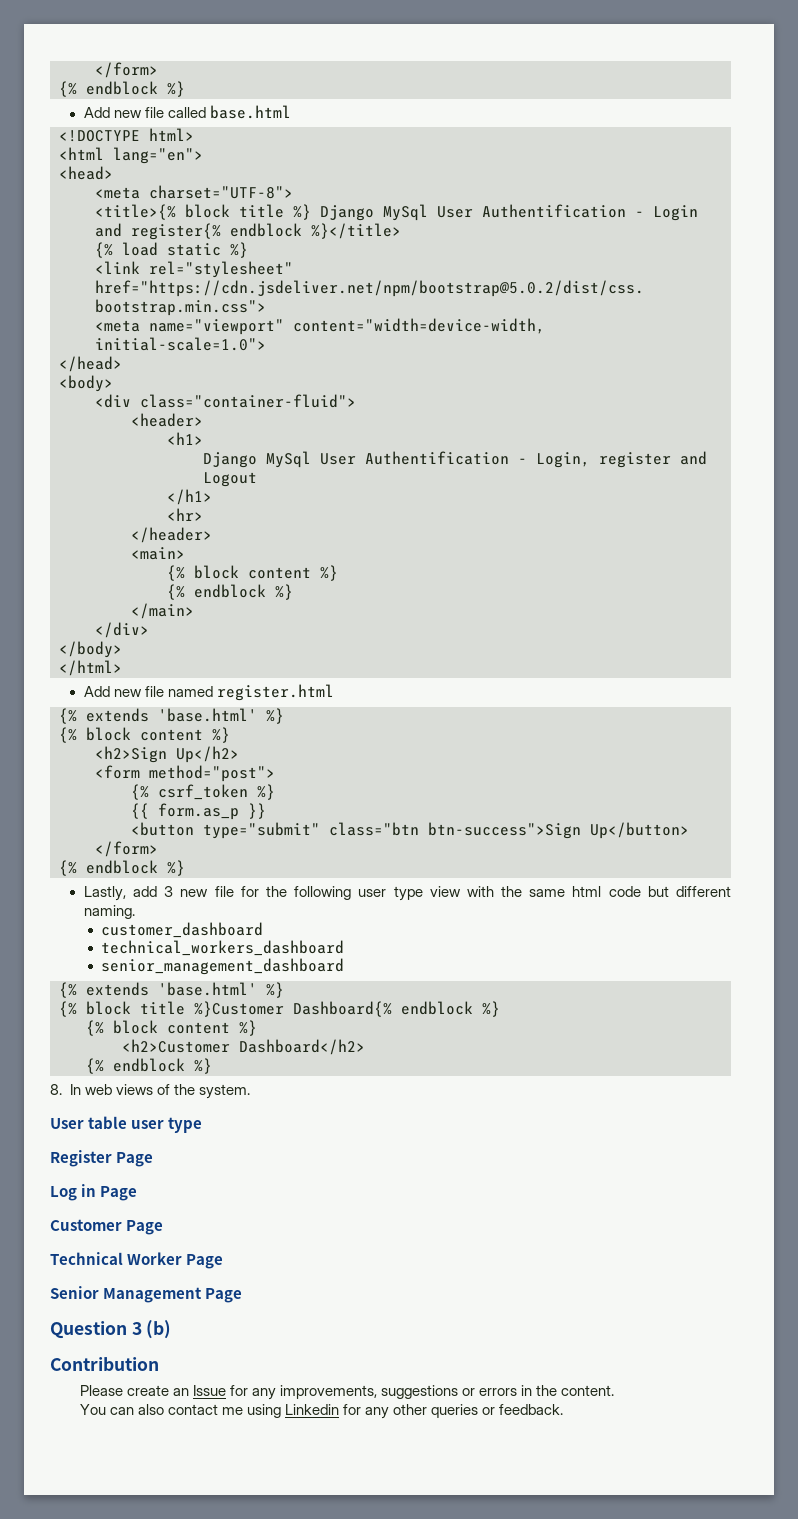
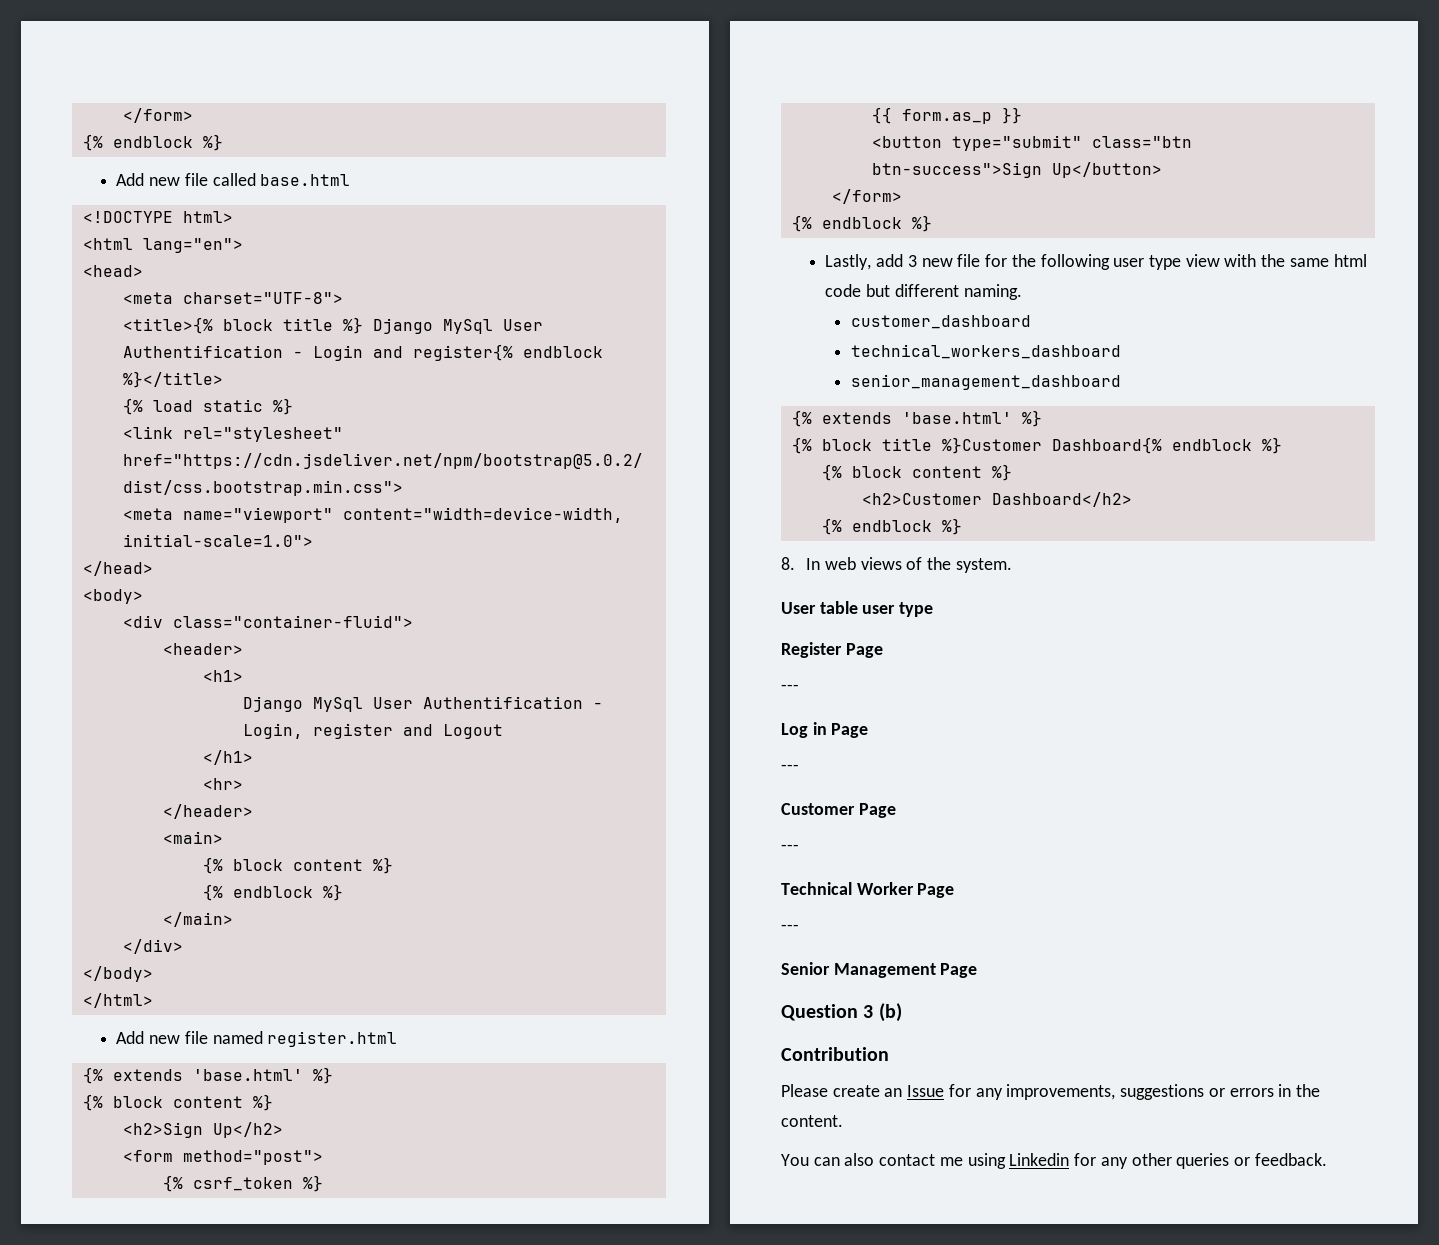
(154, 1159) none -> [781,684,799,691] // ---
(138, 1193) none -> [781,764,799,771] // ---
(164, 1227) none -> [781,844,799,851] // ---
(224, 1261) none -> [781,924,799,931] // ---

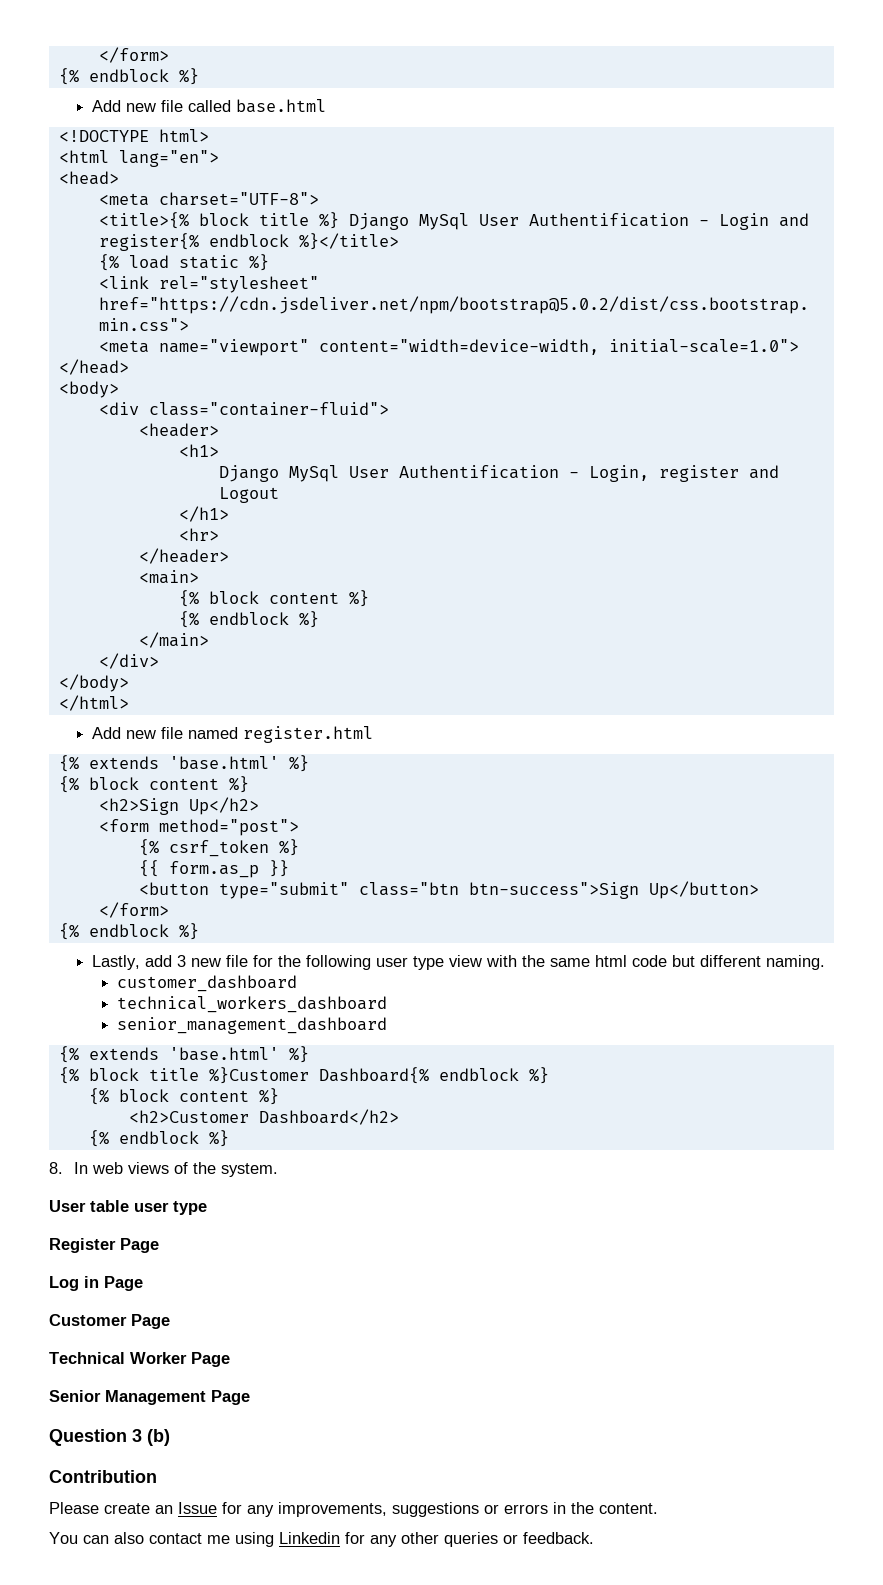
[781,684,799,691] // --- -> (159, 1245) none
[781,764,799,771] // --- -> (143, 1283) none
[781,844,799,851] // --- -> (170, 1321) none
[781,924,799,931] // --- -> (230, 1359) none

